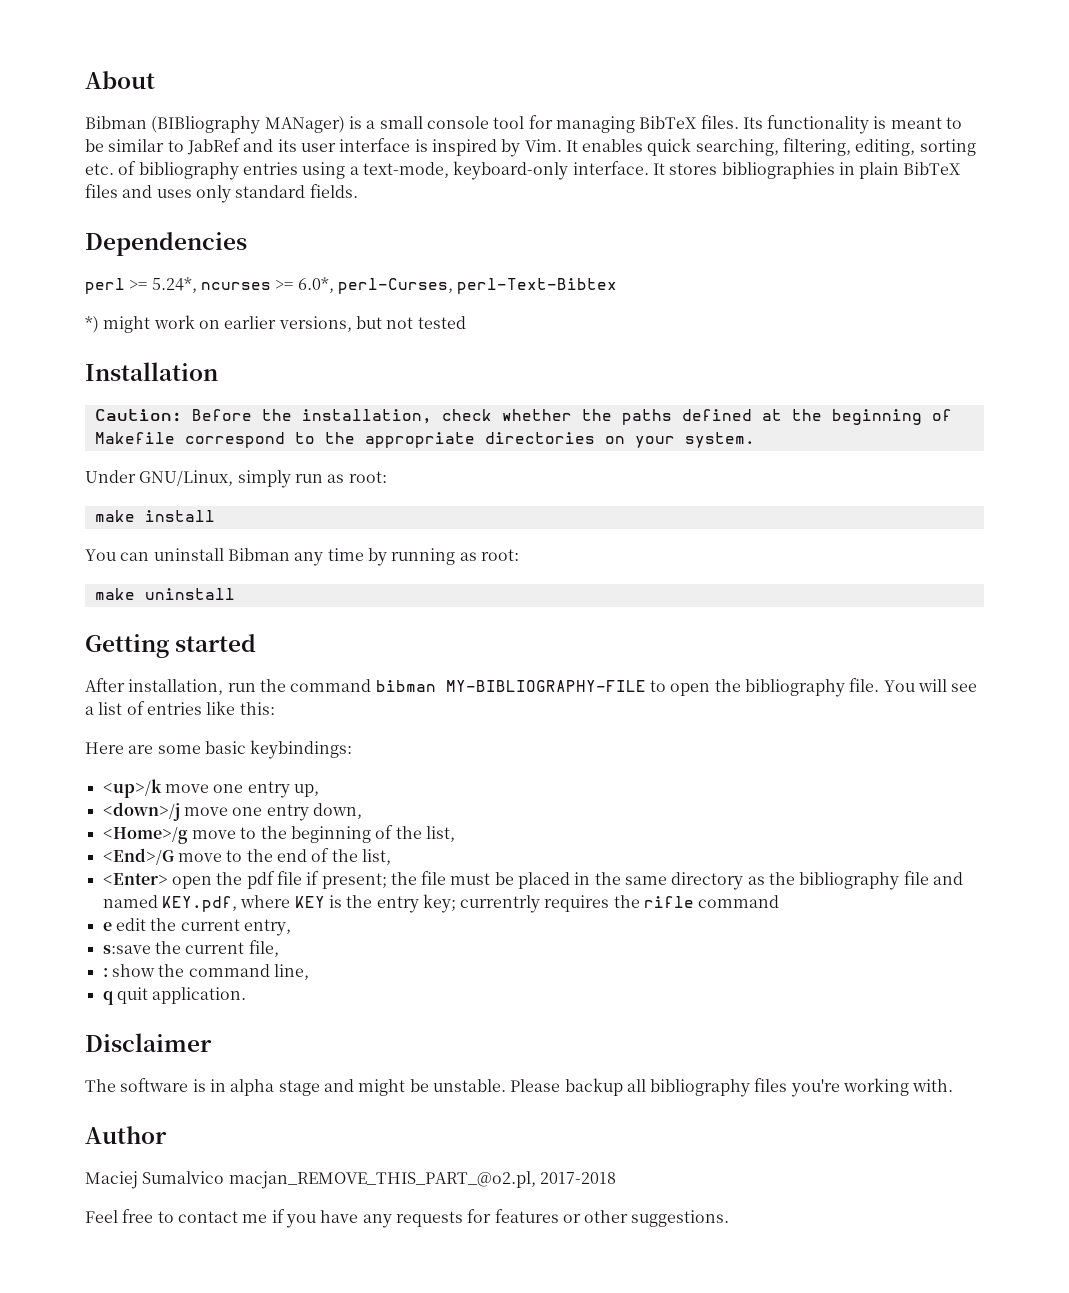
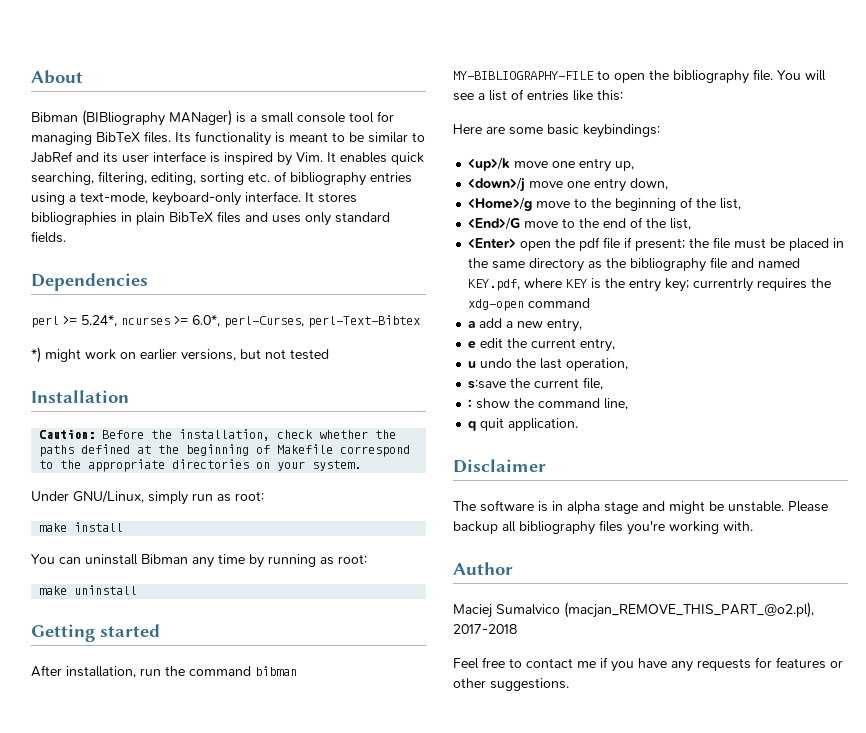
[644,895,780,908] rifle command -> [468,298,591,311] [468,318,583,332] xdg-open command // a add a new entry,
(291, 927) none -> [468,358,629,371] // u undo the last operation,
[228,1171,536,1189] macjan_REMOVE_THIS_PART_@o2.pl, -> [564,602,814,618] (macjan_REMOVE_THIS_PART_@o2.pl),

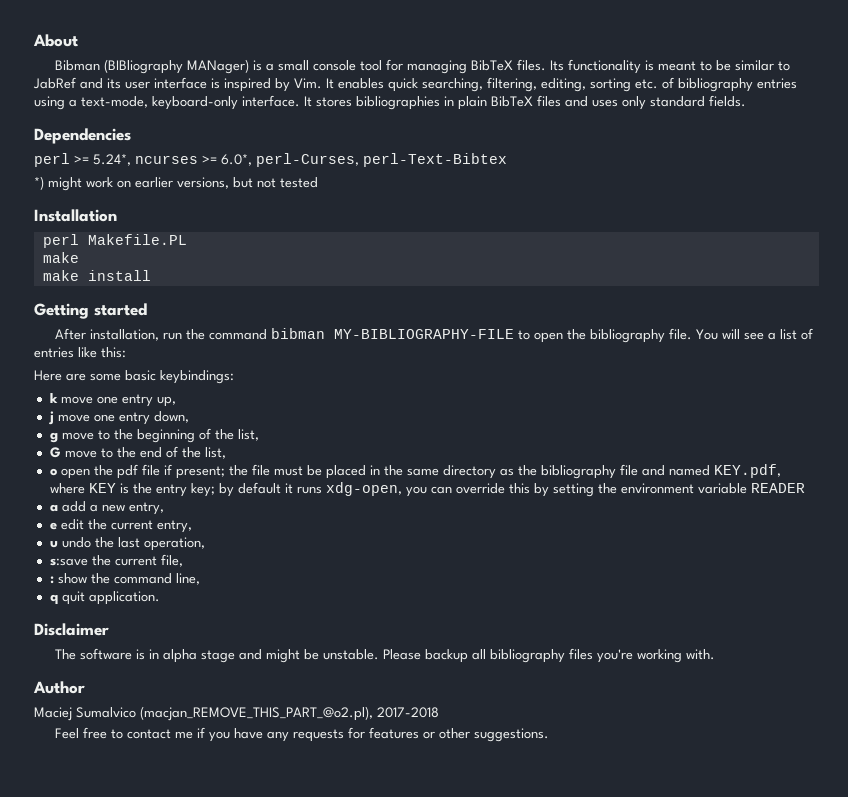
[39,429,397,441] [39,444,411,457] [39,459,362,472] [31,490,264,505] [39,522,124,532] [31,554,367,568] [39,585,138,595] Caution: Before the installation, check whether the paths defined at the beginning of Makefile correspond to the appropriate directories on your system. // Under GNU/Linux, simply run as root: // make install // You can uninstall Bibman any time by running as root: // make uninstall -> [42,234,187,248] [42,252,79,263] [42,270,151,281] perl Makefile.PL // make // make install
[468,157,511,171] <up>/k -> [49,393,58,403] k
[468,177,526,192] <down>/j -> [47,411,54,425] j
[468,197,533,211] <Home>/g -> [49,432,58,443] g
[468,217,521,230] <End>/G -> [49,447,61,458] G
[468,238,517,249] <Enter> -> [49,468,57,476] o
[693,278,832,292] [468,298,591,311] currentrly requires the xdg-open command -> [218,482,805,497] by default it runs xdg-open, you can override this by setting the environment variable READER

